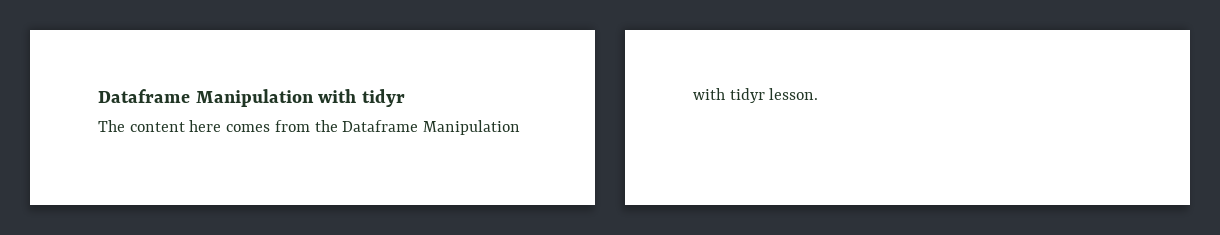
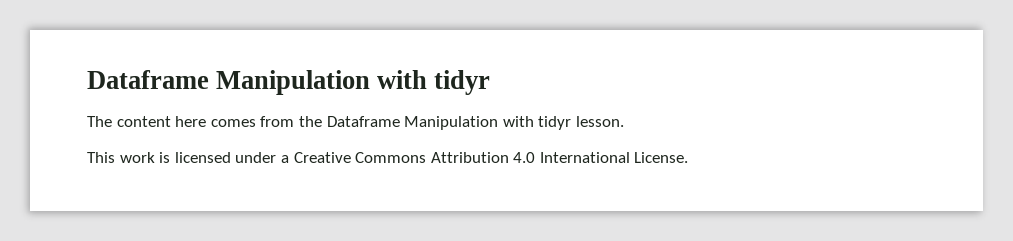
(819, 94) none -> [87,152,689,163] // This work is licensed under a Creative Commons Attribution 4.0 International License.

